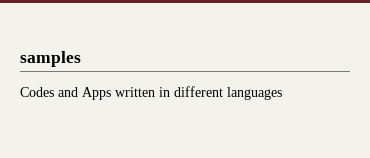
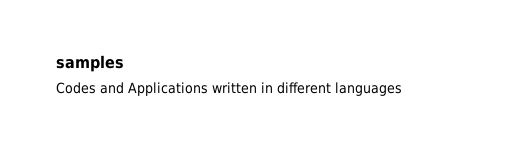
[82,87,111,100] Apps -> [128,82,208,96] Applications

